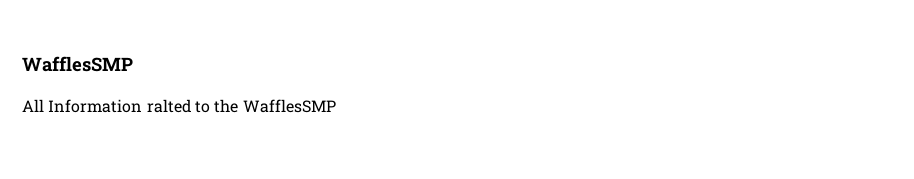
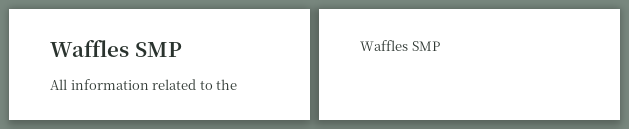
[22,56,133,72] WafflesSMP -> [50,40,182,57] Waffles SMP
[48,99,336,113] Information ralted to the WafflesSMP -> [70,79,238,90] [360,40,440,51] information related to the Waffles SMP

